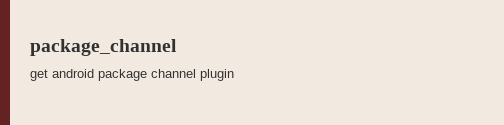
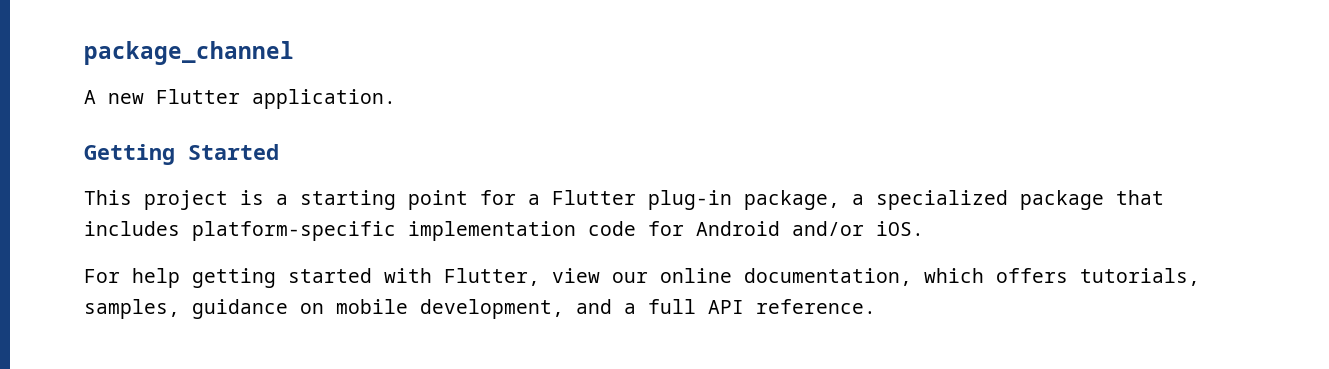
[30,69,234,81] get android package channel plugin -> [84,89,396,109] [84,144,279,165] [84,190,1164,210] [84,221,924,241] [84,268,1200,288] [84,299,876,319] A new Flutter application. // Getting Started // This project is a starting point for a Flutter plug-in package, a specialized package that includes platform-specific implementation code for Android and/or iOS. // For help getting started with Flutter, view our online documentation, which offers tutorials, samples, guidance on mobile development, and a full API reference.

